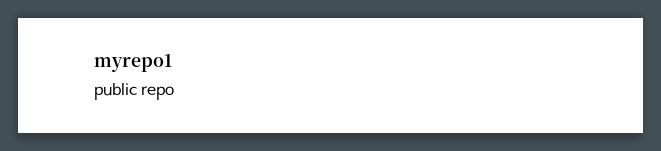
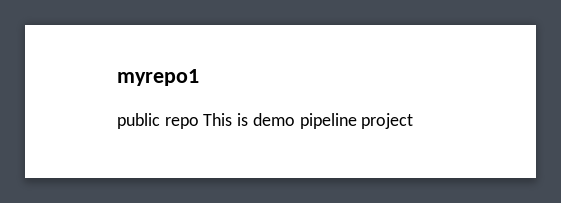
(175, 93) none -> [203,113,414,129] This is demo pipeline project

